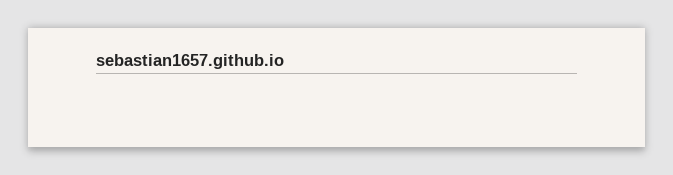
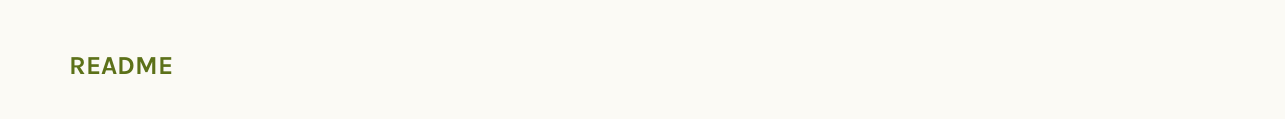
[96,54,284,69] sebastian1657.github.io -> [69,57,173,74] README

